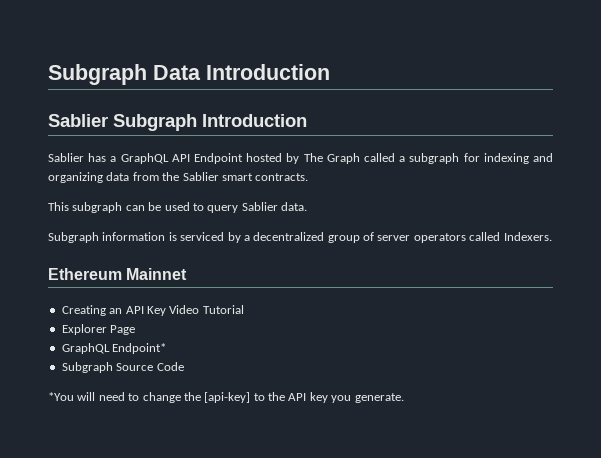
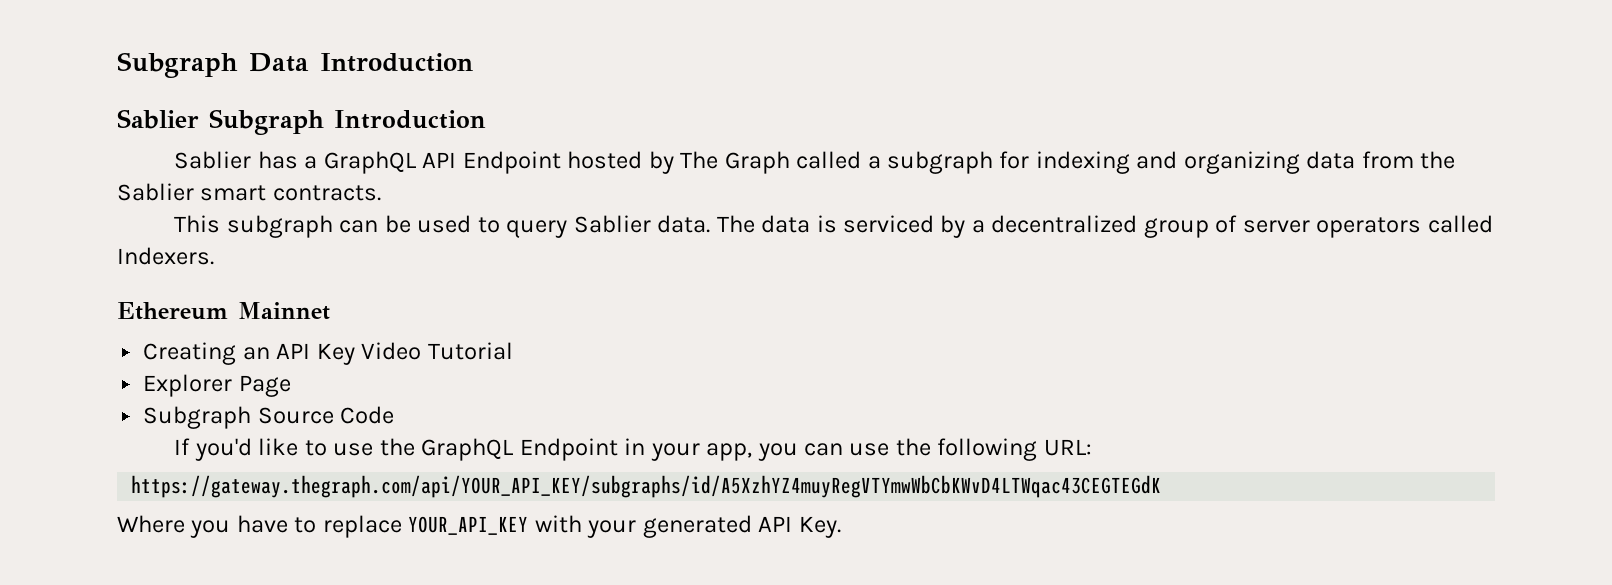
[48,232,166,243] // Subgraph information -> [716,215,811,233] The data
[61,343,167,354] // GraphQL Endpoint* -> (291, 386) none
[48,392,404,403] *You will need to change the [api-key] to the API key you generate. -> [174,438,1092,461] [131,475,1162,498] [117,515,841,538] If you'd like to use the GraphQL Endpoint in your app, you can use the following URL: // https://gateway.thegraph.com/api/YOUR_API_KEY/subgraphs/id/A5XzhYZ4muyRegVTYmwWbCbKWvD4LTWqac43CEGTEGdK // Where you have to replace YOUR_API_KEY with your generated API Key.

